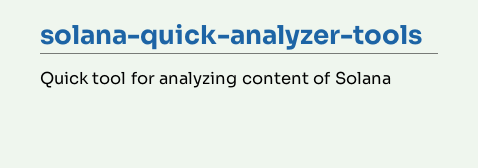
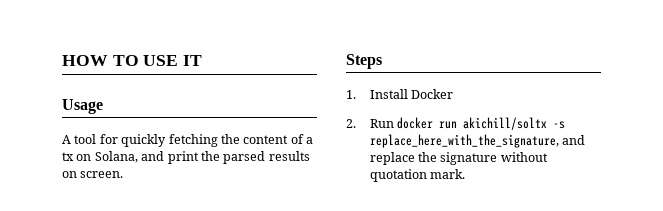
[40,24,422,50] [40,71,391,88] solana-quick-analyzer-tools // Quick tool for analyzing content of Solana -> [62,55,203,66] [62,99,103,114] [62,134,313,147] [62,151,310,164] [62,171,124,178] [346,54,382,69] [346,89,453,99] [346,117,565,130] [369,134,585,148] [369,152,548,165] [369,169,465,182] HOW TO USE IT // Usage // A tool for quickly fetching the content of a tx on Solana, and print the parsed results on screen. // Steps // 1. Install Docker // 2. Run docker run akichill/soltx -s replace_here_with_the_signature, and replace the signature without quotation mark.

